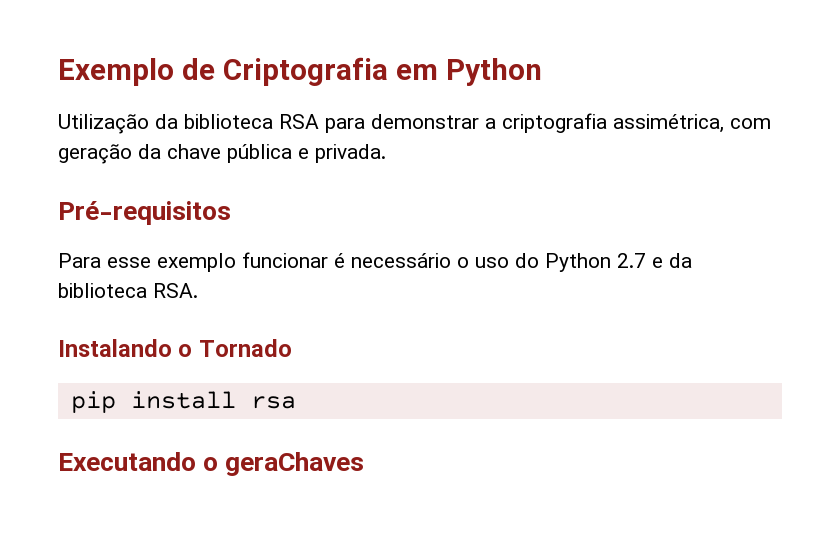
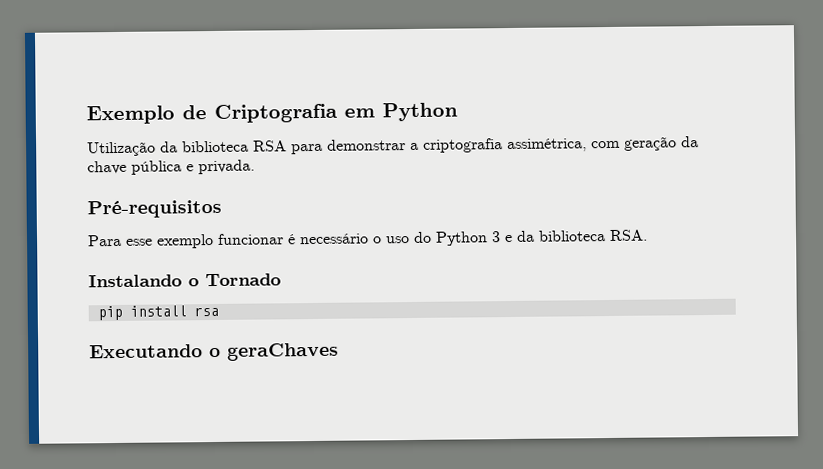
[617,253,646,268] 2.7 -> [491,231,501,243] 3

